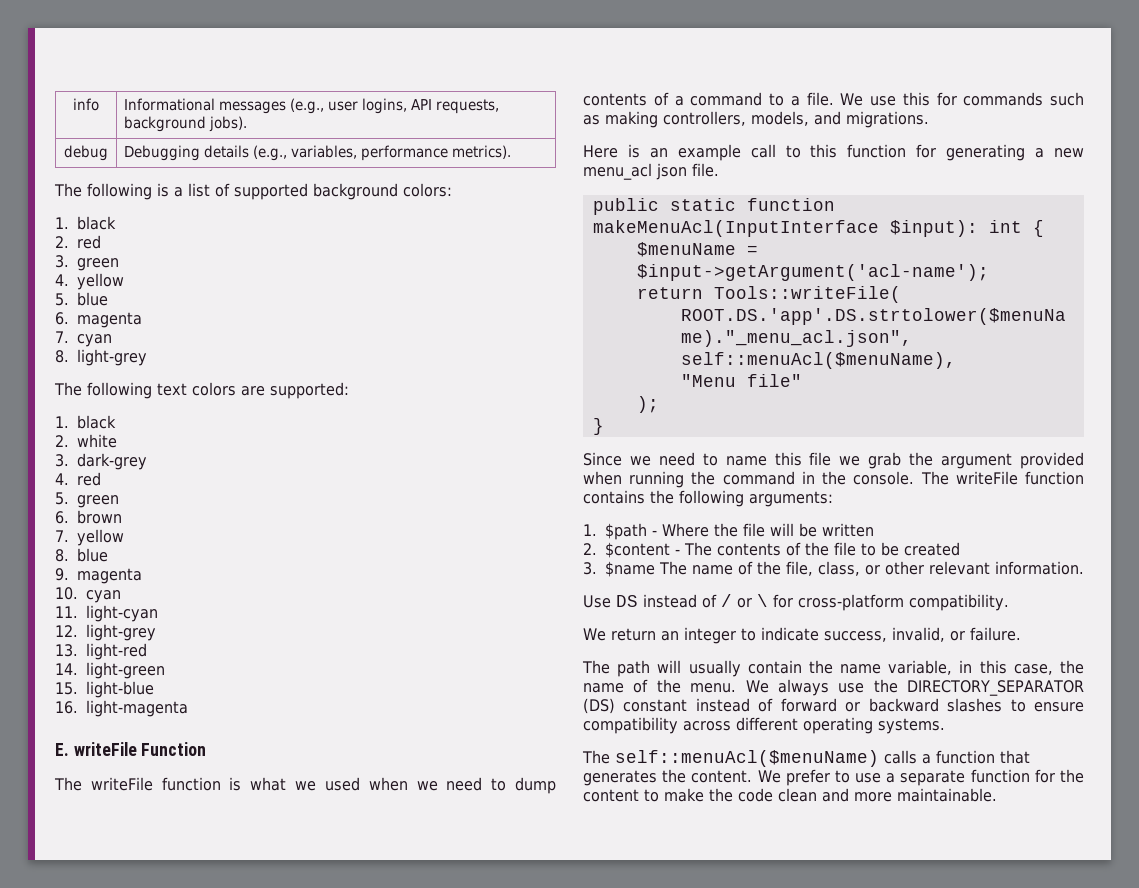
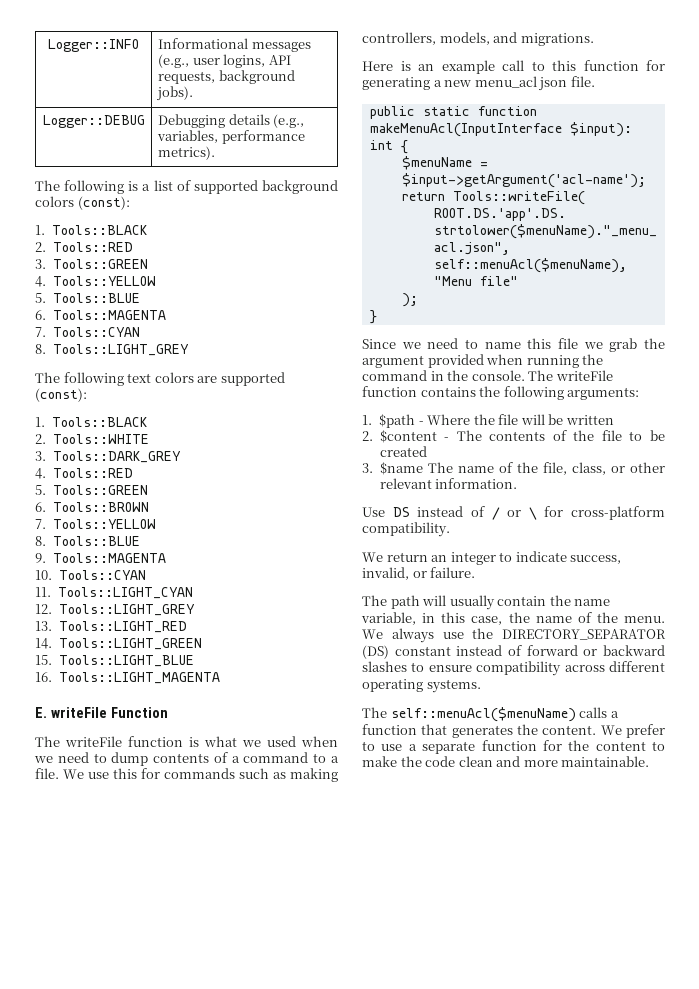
[73,98,99,111] info -> [48,39,139,52] Logger::INFO
[64,145,108,161] debug -> [42,115,145,128] Logger::DEBUG
[403,183,452,197] [55,216,116,230] [55,235,101,249] [55,255,119,271] [55,273,124,290] [55,292,108,306] [55,312,142,328] [55,331,112,347] [55,349,147,366] colors: // 1. black // 2. red // 3. green // 4. yellow // 5. blue // 6. magenta // 7. cyan // 8. light-grey -> [35,196,130,210] [35,225,148,235] [35,242,133,252] [35,259,148,269] [35,276,156,287] [35,293,140,303] [35,310,166,320] [35,327,140,337] [35,344,189,356] colors (const): // 1. Tools::BLACK // 2. Tools::RED // 3. Tools::GREEN // 4. Tools::YELLOW // 5. Tools::BLUE // 6. Tools::MAGENTA // 7. Tools::CYAN // 8. Tools::LIGHT_GREY
[270,382,349,399] [55,415,116,429] [55,434,117,448] [55,453,147,470] [55,472,101,486] [55,492,119,508] [55,510,122,524] [55,529,124,546] [55,548,108,562] supported: // 1. black // 2. white // 3. dark-grey // 4. red // 5. green // 6. brown // 7. yellow // 8. blue -> [220,372,285,386] [35,388,87,402] [35,417,148,427] [35,434,149,444] [35,451,181,463] [35,468,133,479] [35,485,148,495] [35,502,149,512] [35,519,156,529] [35,536,140,546] supported (const): // 1. Tools::BLACK // 2. Tools::WHITE // 3. Tools::DARK_GREY // 4. Tools::RED // 5. Tools::GREEN // 6. Tools::BROWN // 7. Tools::YELLOW // 8. Tools::BLUE
[77,568,142,584] magenta -> [52,553,166,563] Tools::MAGENTA
[86,590,121,603] cyan -> [58,570,146,580] Tools::CYAN
[86,605,158,622] light-cyan -> [57,587,193,599] Tools::LIGHT_CYAN
[86,624,156,641] light-grey -> [58,604,195,616] Tools::LIGHT_GREY
[86,643,147,660] light-red -> [58,621,187,633] Tools::LIGHT_RED
[86,662,165,679] light-green -> [58,638,202,650] Tools::LIGHT_GREEN
[86,681,154,698] light-blue -> [58,655,194,667] Tools::LIGHT_BLUE
[86,700,188,717] light-magenta -> [58,672,220,684] Tools::LIGHT_MAGENTA

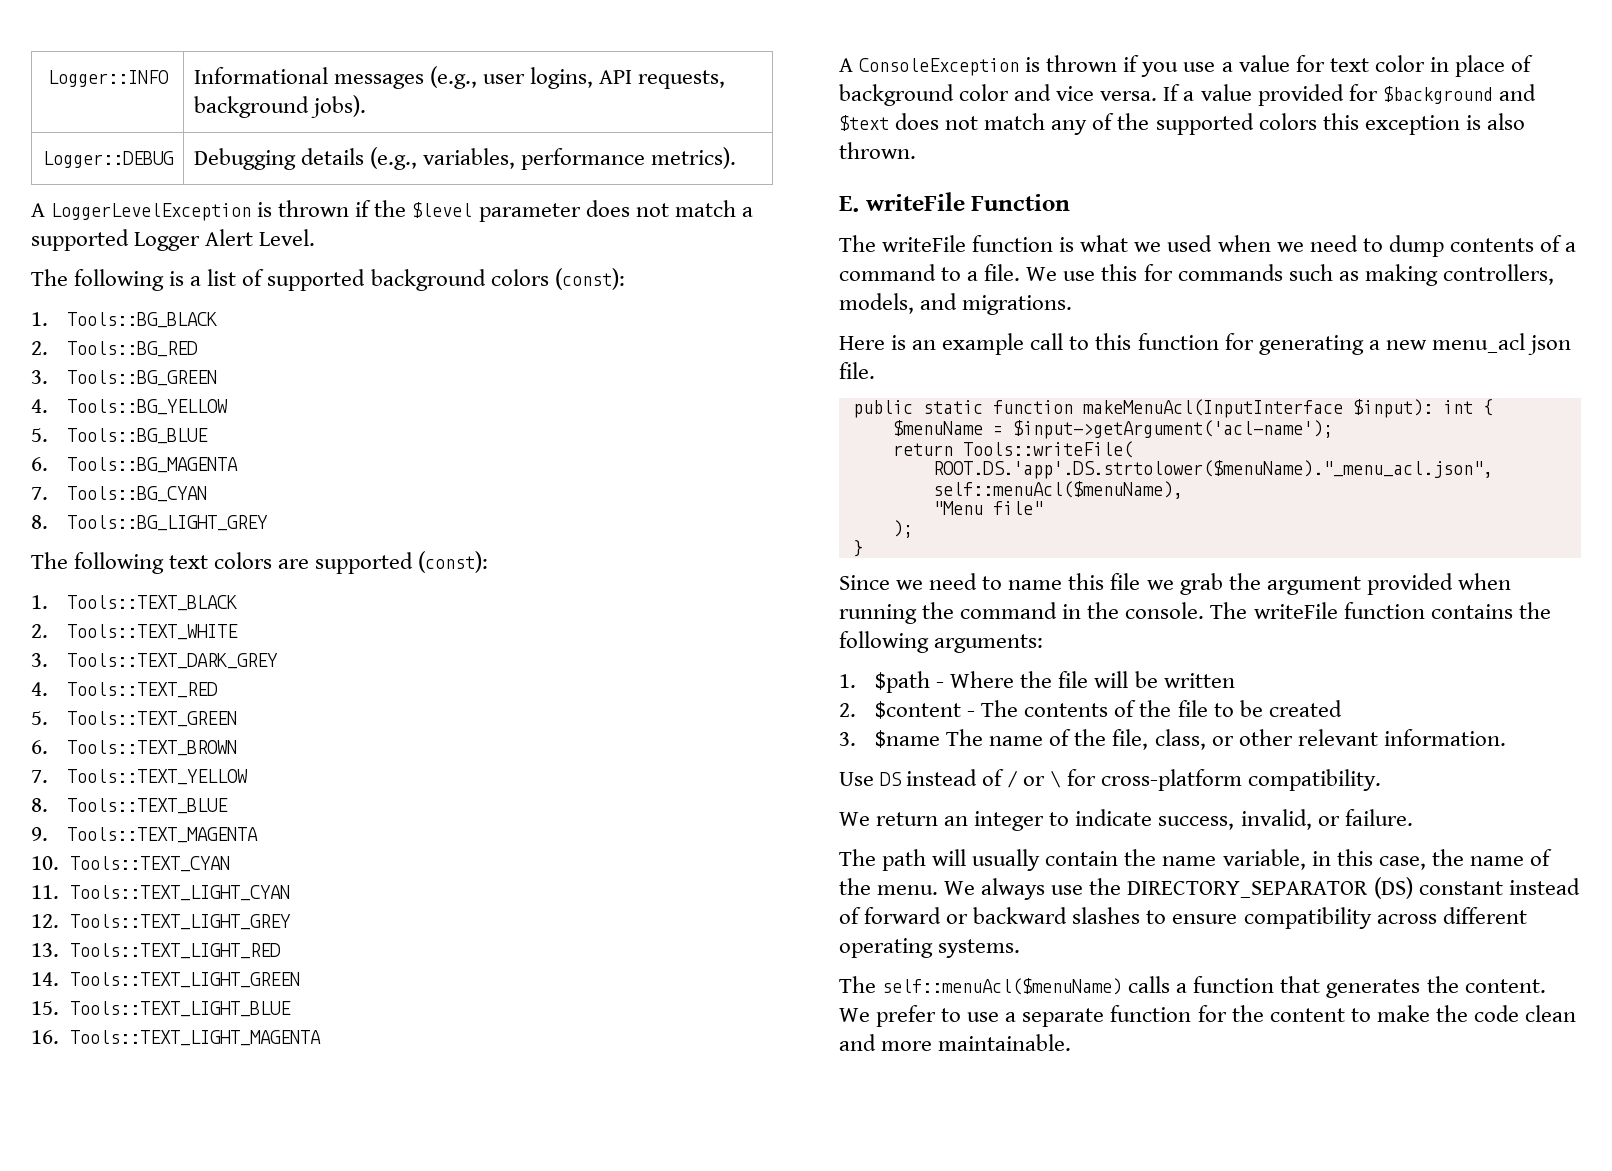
(215, 153) none -> [31,200,753,222] [31,229,316,251] // A LoggerLevelException is thrown if the $level parameter does not match a supported Logger Alert Level.
[52,225,148,235] [35,242,133,252] [35,259,148,269] [35,276,156,287] [35,293,140,303] [35,310,166,320] [35,327,140,337] [35,344,189,356] Tools::BLACK // 2. Tools::RED // 3. Tools::GREEN // 4. Tools::YELLOW // 5. Tools::BLUE // 6. Tools::MAGENTA // 7. Tools::CYAN // 8. Tools::LIGHT_GREY -> [67,312,218,328] [31,341,199,357] [31,370,218,386] [31,399,229,415] [31,428,209,444] [31,457,239,473] [31,486,208,502] [31,515,269,531] Tools::BG_BLACK // 2. Tools::BG_RED // 3. Tools::BG_GREEN // 4. Tools::BG_YELLOW // 5. Tools::BG_BLUE // 6. Tools::BG_MAGENTA // 7. Tools::BG_CYAN // 8. Tools::BG_LIGHT_GREY
[52,417,148,427] [35,434,149,444] [35,451,181,463] [35,468,133,479] [35,485,148,495] [35,502,149,512] [35,519,156,529] [35,536,140,546] Tools::BLACK // 2. Tools::WHITE // 3. Tools::DARK_GREY // 4. Tools::RED // 5. Tools::GREEN // 6. Tools::BROWN // 7. Tools::YELLOW // 8. Tools::BLUE -> [67,595,238,611] [31,624,239,640] [31,653,279,669] [31,682,219,698] [31,711,238,727] [31,740,238,756] [31,769,249,785] [31,798,229,814] Tools::TEXT_BLACK // 2. Tools::TEXT_WHITE // 3. Tools::TEXT_DARK_GREY // 4. Tools::TEXT_RED // 5. Tools::TEXT_GREEN // 6. Tools::TEXT_BROWN // 7. Tools::TEXT_YELLOW // 8. Tools::TEXT_BLUE
[52,553,166,563] Tools::MAGENTA -> [67,827,259,843] Tools::TEXT_MAGENTA
[58,570,146,580] Tools::CYAN -> [70,856,231,872] Tools::TEXT_CYAN
[57,587,193,599] Tools::LIGHT_CYAN -> [70,885,291,901] Tools::TEXT_LIGHT_CYAN
[58,604,195,616] Tools::LIGHT_GREY -> [70,914,292,930] Tools::TEXT_LIGHT_GREY
[58,621,187,633] Tools::LIGHT_RED -> [70,943,282,959] Tools::TEXT_LIGHT_RED
[58,638,202,650] Tools::LIGHT_GREEN -> [70,972,301,988] Tools::TEXT_LIGHT_GREEN
[58,655,194,667] Tools::LIGHT_BLUE -> [70,1001,292,1017] Tools::TEXT_LIGHT_BLUE
[58,672,220,684] Tools::LIGHT_MAGENTA -> [70,1030,322,1046] [839,55,1534,77] [839,84,1536,106] [839,113,1525,135] [839,142,916,159] Tools::TEXT_LIGHT_MAGENTA // A ConsoleException is thrown if you use a value for text color in place of background color and vice versa. If a value provided for $background and $text does not match any of the supported colors this exception is also thrown.

